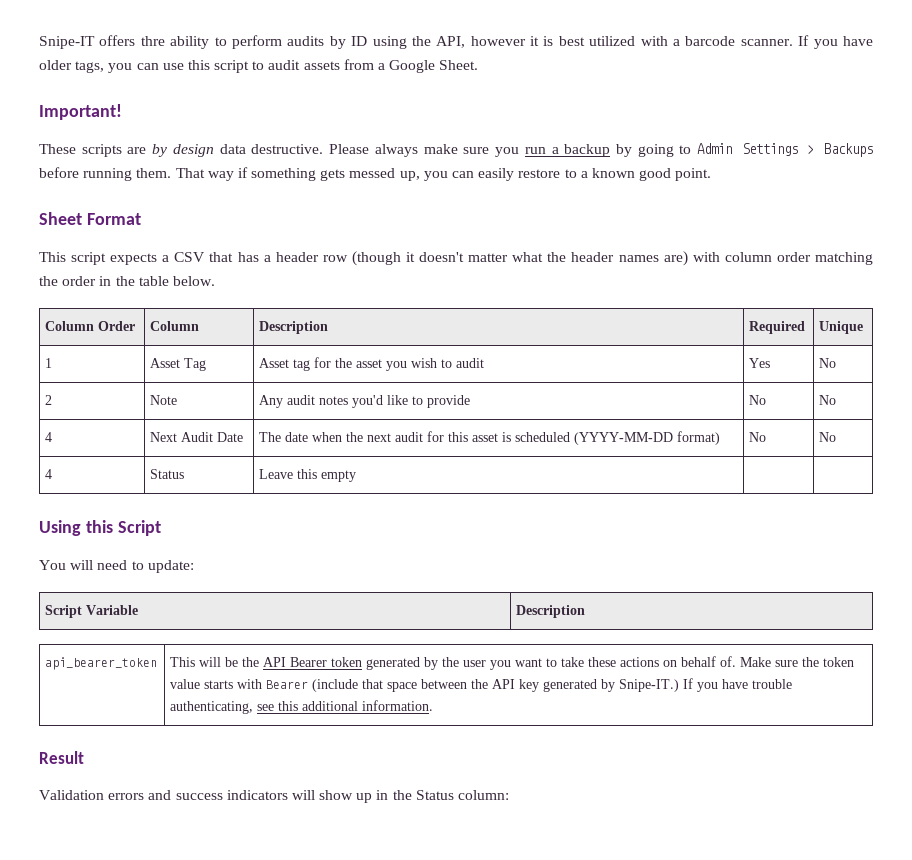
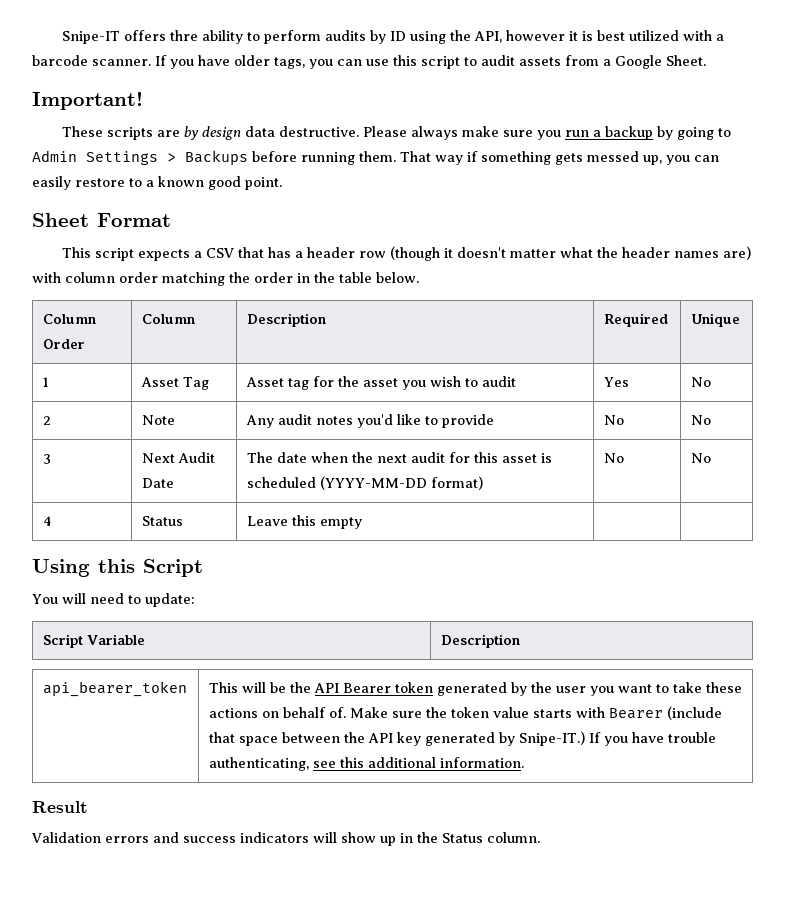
[45,432,53,442] 4 -> [42,454,51,464] 3
[458,790,510,800] column: -> [487,832,540,843] column.

